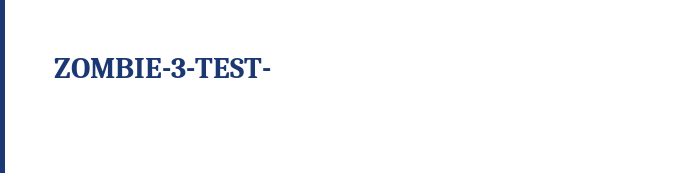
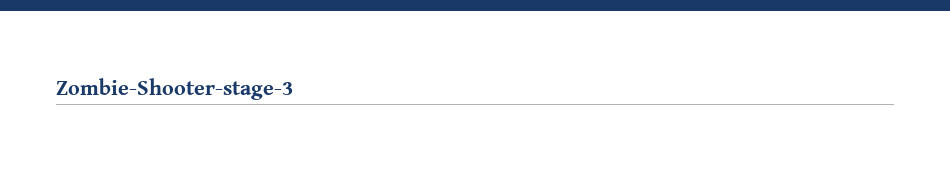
[54,58,271,78] ZOMBIE-3-TEST- -> [56,78,293,100] Zombie-Shooter-stage-3

